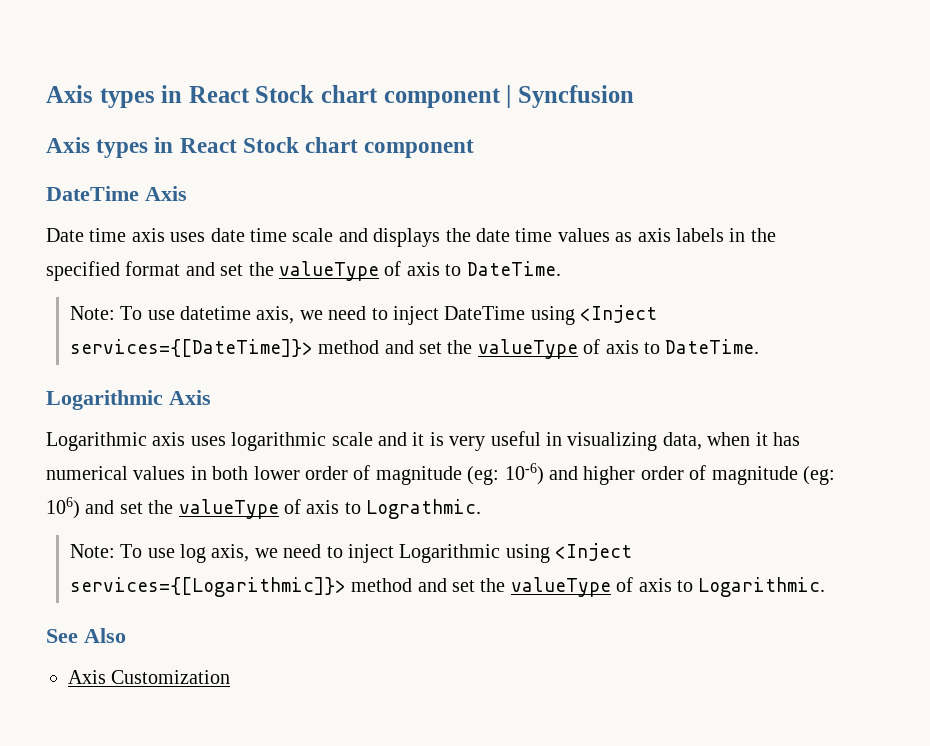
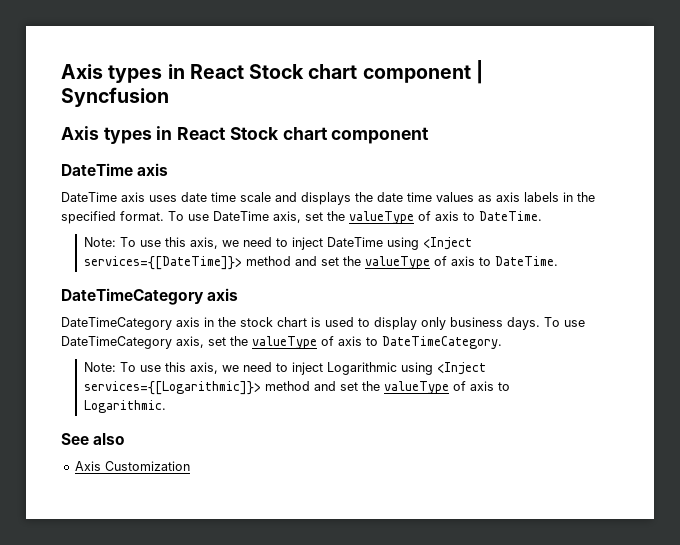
[145,186,187,201] [46,228,127,242] Axis // Date time -> [137,163,169,176] [61,192,117,202] axis // DateTime
[125,261,215,276] format and -> [120,211,301,223] format. To use DateTime axis,
[180,306,252,320] datetime -> [165,237,187,247] this
[46,390,211,410] [46,431,800,451] [46,463,835,485] [46,497,482,519] [69,544,207,563] Logarithmic Axis // Logarithmic axis uses logarithmic scale and it is very useful in visualizing data, when it has numerical values in both lower order of magnitude (eg: 10-6) and higher order of magnitude (eg: 106) and set the valueType of axis to Lograthmic. // Note: To use log -> [61,288,239,305] [61,317,585,330] [61,336,502,349] [84,362,187,372] DateTimeCategory axis // DateTimeCategory axis in the stock chart is used to display only business days. To use DateTimeCategory axis, set the valueType of axis to DateTimeCategory. // Note: To use this
[84,628,126,643] Also -> [93,433,126,445] also

